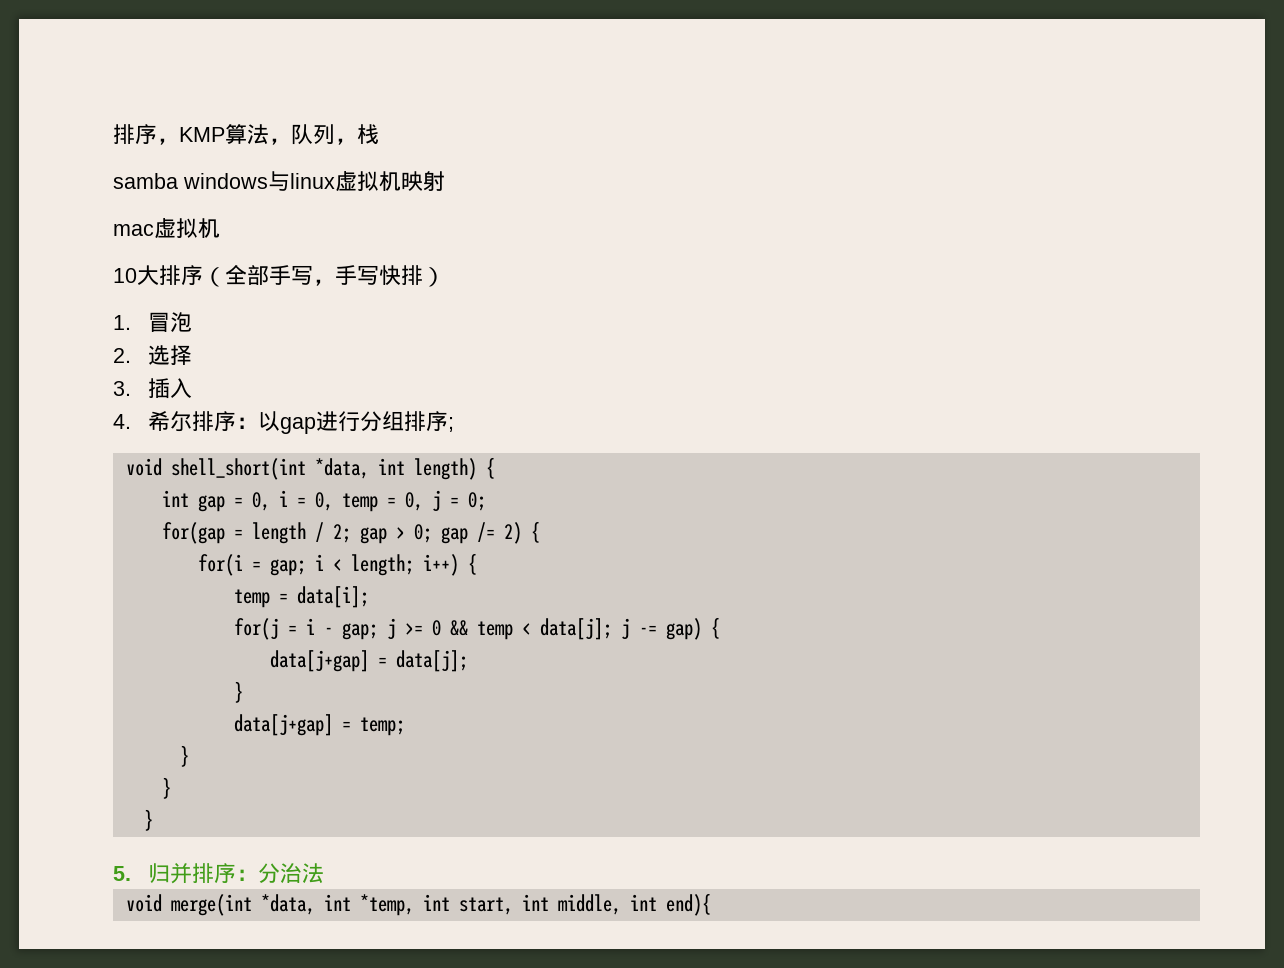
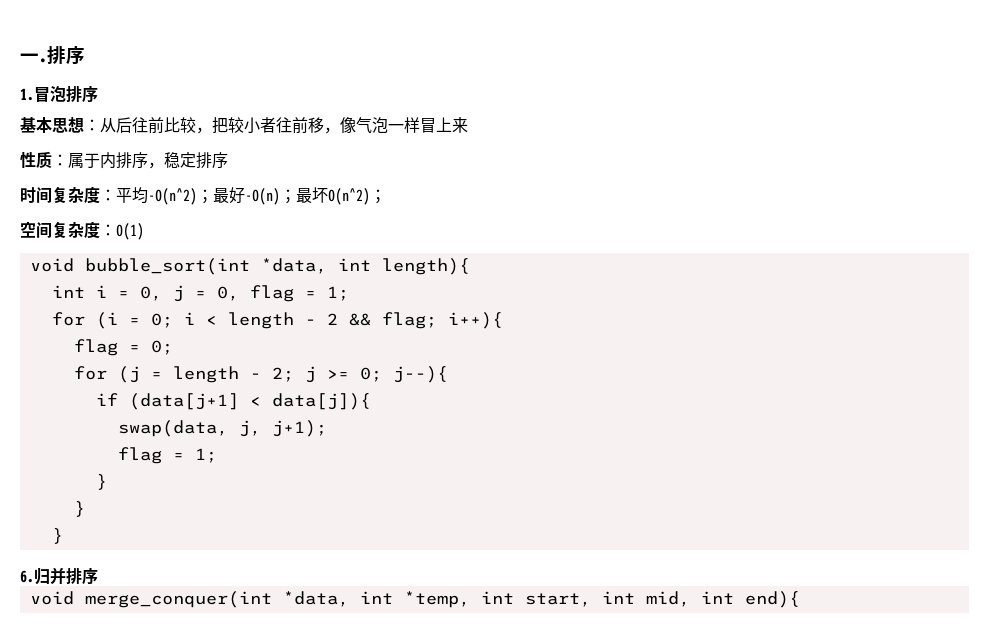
[113,124,379,145] [113,171,445,192] [113,218,220,239] [113,265,445,287] [113,312,193,332] [113,345,193,365] [113,378,193,399] [113,411,455,434] [125,457,495,480] [161,490,486,512] [161,521,540,544] [197,553,477,576] [233,586,369,608] [233,617,720,640] [269,650,468,672] [233,681,243,703] [233,714,405,736] 排序，KMP算法，队列，栈 // samba windows与linux虚拟机映射 // mac虚拟机 // 10大排序（全部手写，手写快排） // 1.冒泡 // 2.选择 // 3.插入 // 4.希尔排序：以gap进行分组排序; // void shell_short(int *data, int length) { // int gap = 0, i = 0, temp = 0, j = 0; // for(gap = length / 2; gap > 0; gap /= 2) { // for(i = gap; i < length; i++) { // temp = data[i]; // for(j = i - gap; j >= 0 && temp < data[j]; j -= gap) { // data[j+gap] = data[j]; // } // data[j+gap] = temp; -> [20,46,85,65] [20,86,98,103] [20,117,468,134] [20,151,228,169] [20,186,386,205] [20,221,144,240] [29,258,470,275] [51,285,349,302] [51,312,503,329] [73,339,173,356] [73,366,448,383] [95,393,371,410] [117,420,327,437] [117,447,217,464] 一.排序 // 1.冒泡排序 // 基本思想：从后往前比较，把较小者往前移，像气泡一样冒上来 // 性质：属于内排序，稳定排序 // 时间复杂度：平均-O(n^2)；最好-O(n)；最坏O(n^2)； // 空间复杂度：O(1) // void bubble_sort(int *data, int length){ // int i = 0, j = 0, flag = 1; // for (i = 0; i < length - 2 && flag; i++){ // flag = 0; // for (j = length - 2; j >= 0; j--){ // if (data[j+1] < data[j]){ // swap(data, j, j+1); // flag = 1;
[113,866,131,881] 5. -> [20,570,34,583] 6.
[236,863,325,883] [125,894,252,916] ：分治法 // void merge(int -> [29,591,272,608] // void merge_conquer(int
[557,894,621,915] middle, -> [645,591,690,607] mid,

